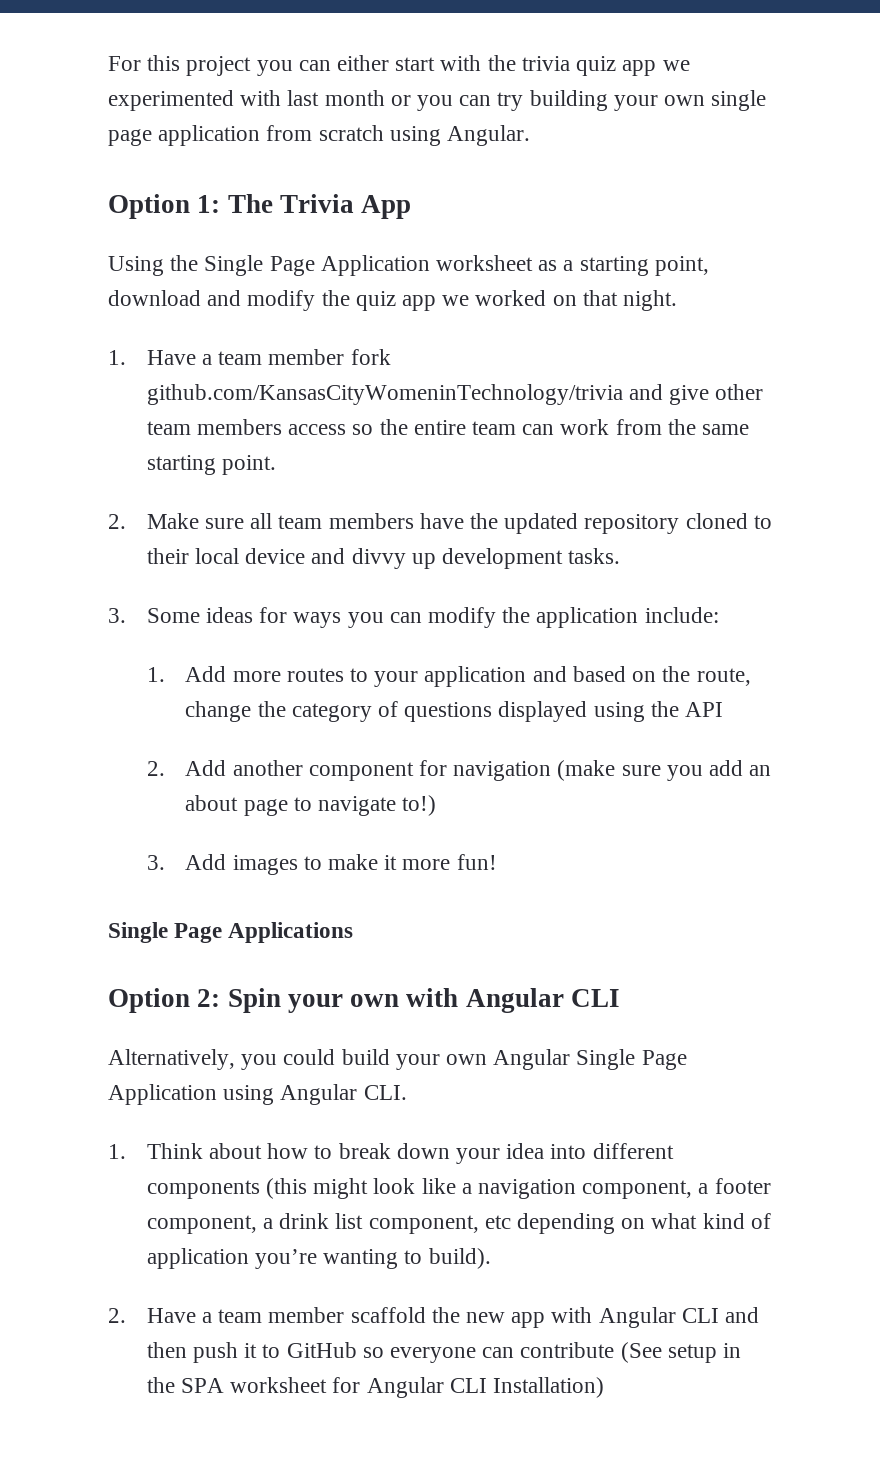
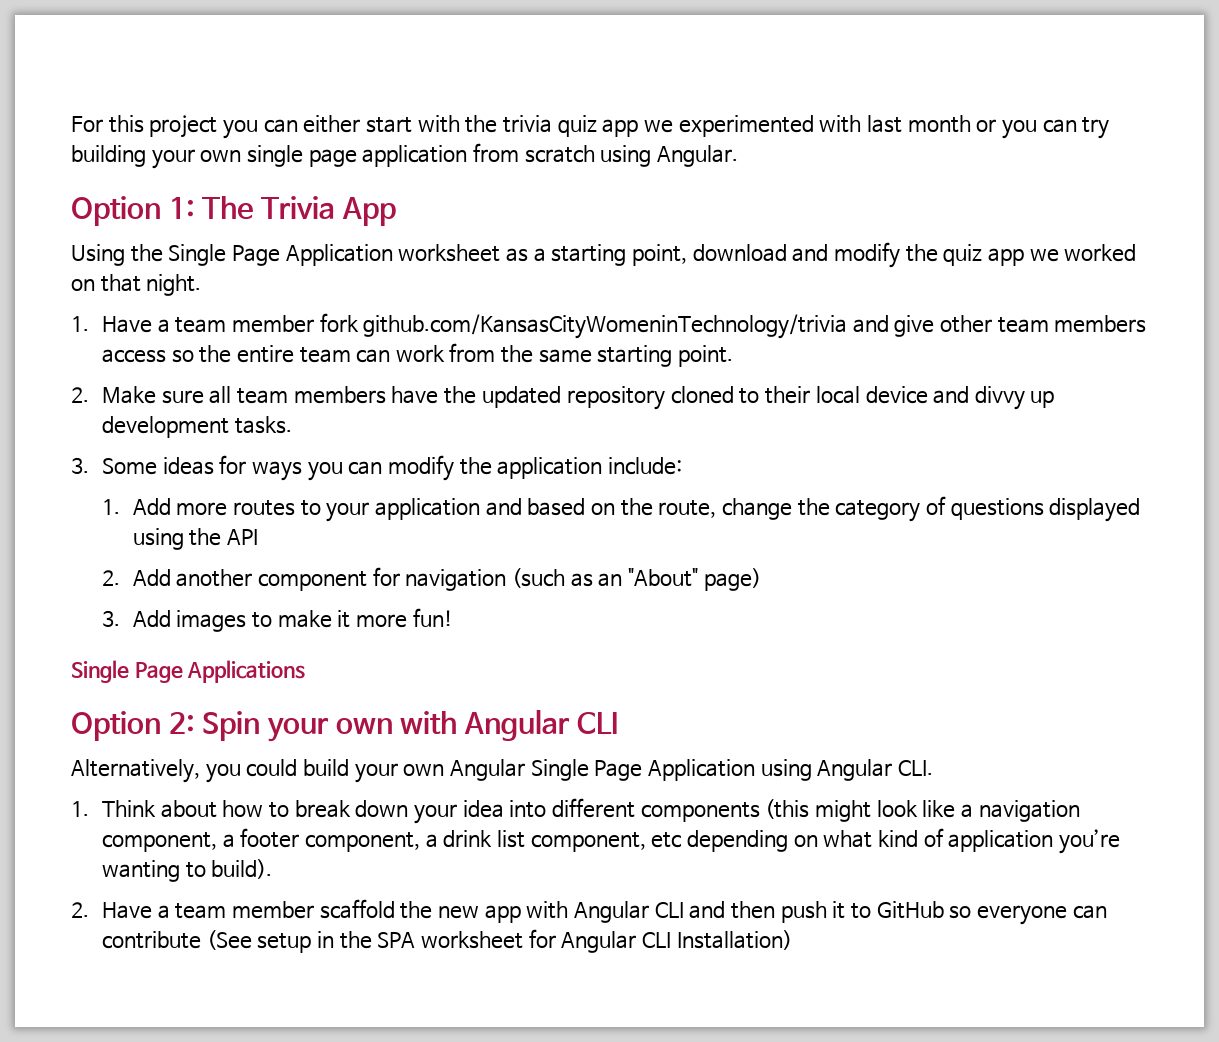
[557,760,772,781] [185,795,437,816] (make sure you add an about page to navigate to!) -> [512,568,761,591] (such as an "About" page)

